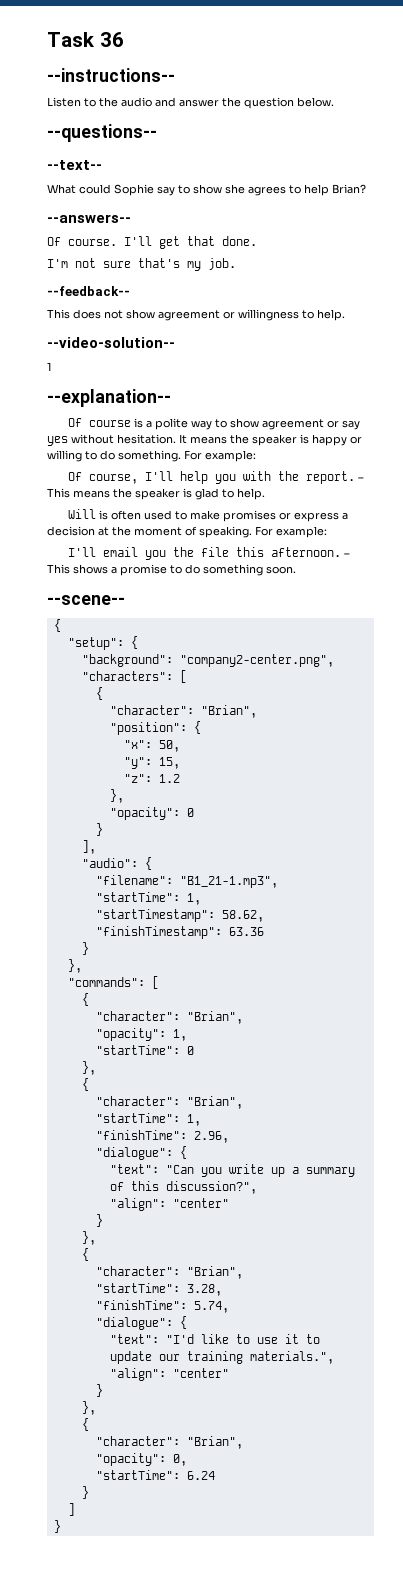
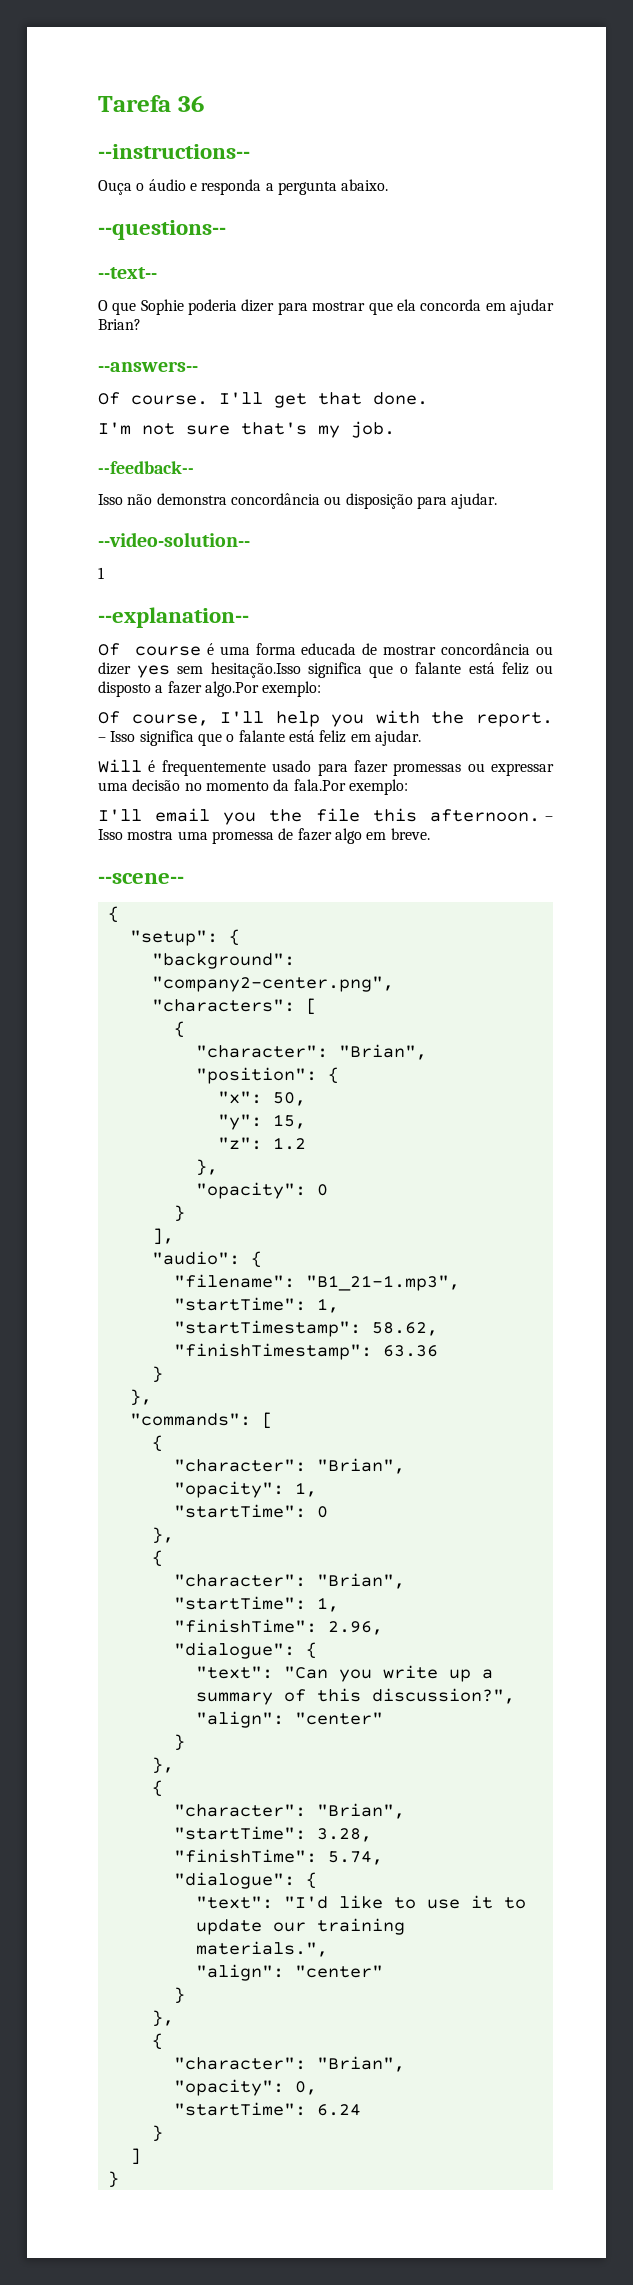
[47,32,95,47] Task -> [98,95,171,112] Tarefa
[47,97,334,109] [47,124,157,142] [47,160,102,170] [47,184,329,196] Listen to the audio and answer the question below. // --questions-- // --text-- // What could Sophie say to show she agrees to help -> [98,179,389,195] [98,220,226,240] [98,267,157,279] [98,299,555,315] Ouça o áudio e responda a pergunta abaixo. // --questions-- // --text-- // O que Sophie poderia dizer para mostrar que ela concorda em ajudar
[47,309,345,321] This does not show agreement or willingness to help. -> [98,493,498,509] Isso não demonstra concordância ou disposição para ajudar.
[134,418,361,430] [47,434,362,446] [47,450,256,462] is a polite way to show agreement or say yes without hesitation. It means the speaker is happy or willing to do something. For example: -> [206,643,553,655] [98,662,553,678] [98,681,322,697] é uma forma educada de mostrar concordância ou dizer yes sem hesitação.Isso significa que o falante está feliz ou disposto a fazer algo.Por exemplo:
[47,488,265,500] [68,509,349,522] [47,526,327,538] This means the speaker is glad to help. // Will is often used to make promises or express a decision at the moment of speaking. For example: -> [110,730,421,746] [98,759,554,776] [98,779,408,795] Isso significa que o falante está feliz em ajudar. // Will é frequentemente usado para fazer promessas ou expressar uma decisão no momento da fala.Por exemplo:
[47,564,296,576] This shows a promise to do something soon. -> [98,828,430,844] Isso mostra uma promessa de fazer algo em breve.

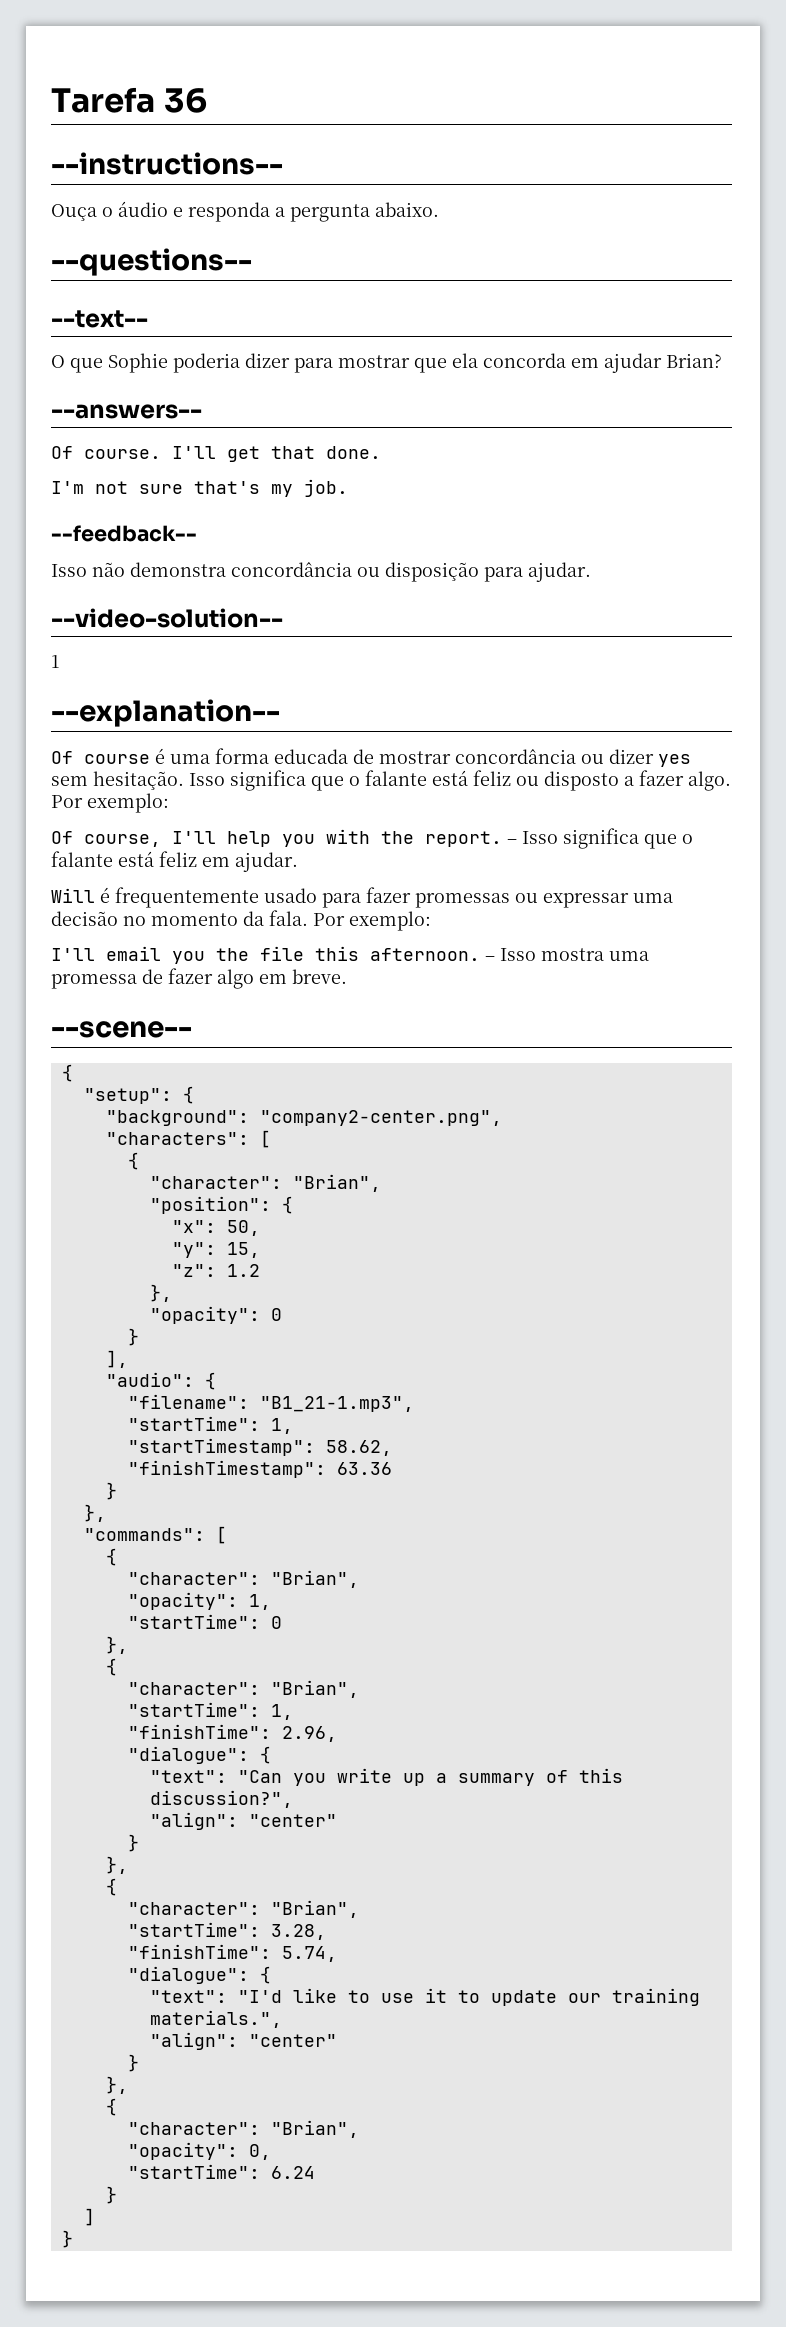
[210,662,301,678] hesitação.Isso -> [93,771,225,790] hesitação. Isso
[204,681,259,697] algo.Por -> [688,771,731,791] [51,795,83,808] algo. Por
[293,779,346,791] fala.Por -> [269,910,345,926] fala. Por

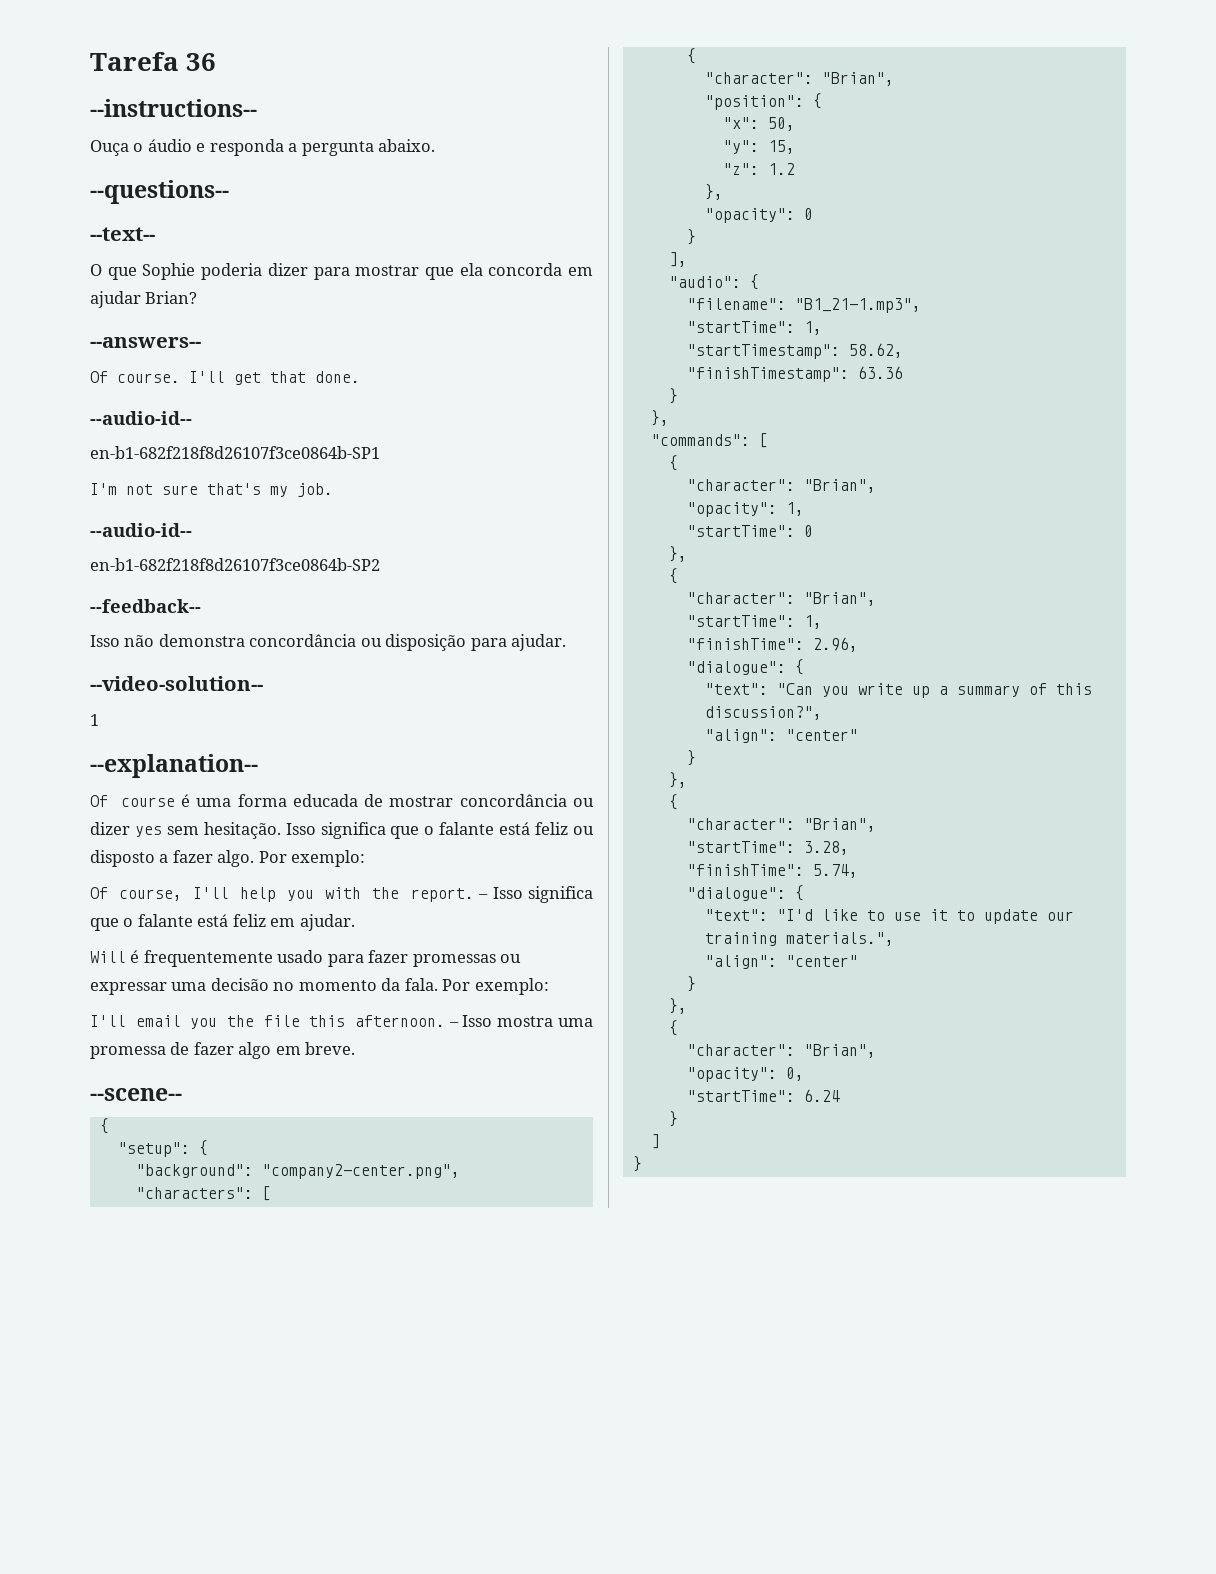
(381, 452) none -> [90,411,192,425] [90,446,380,459] // --audio-id-- // en-b1-682f218f8d26107f3ce0864b-SP1
(348, 488) none -> [90,523,192,537] [90,558,380,571] // --audio-id-- // en-b1-682f218f8d26107f3ce0864b-SP2

